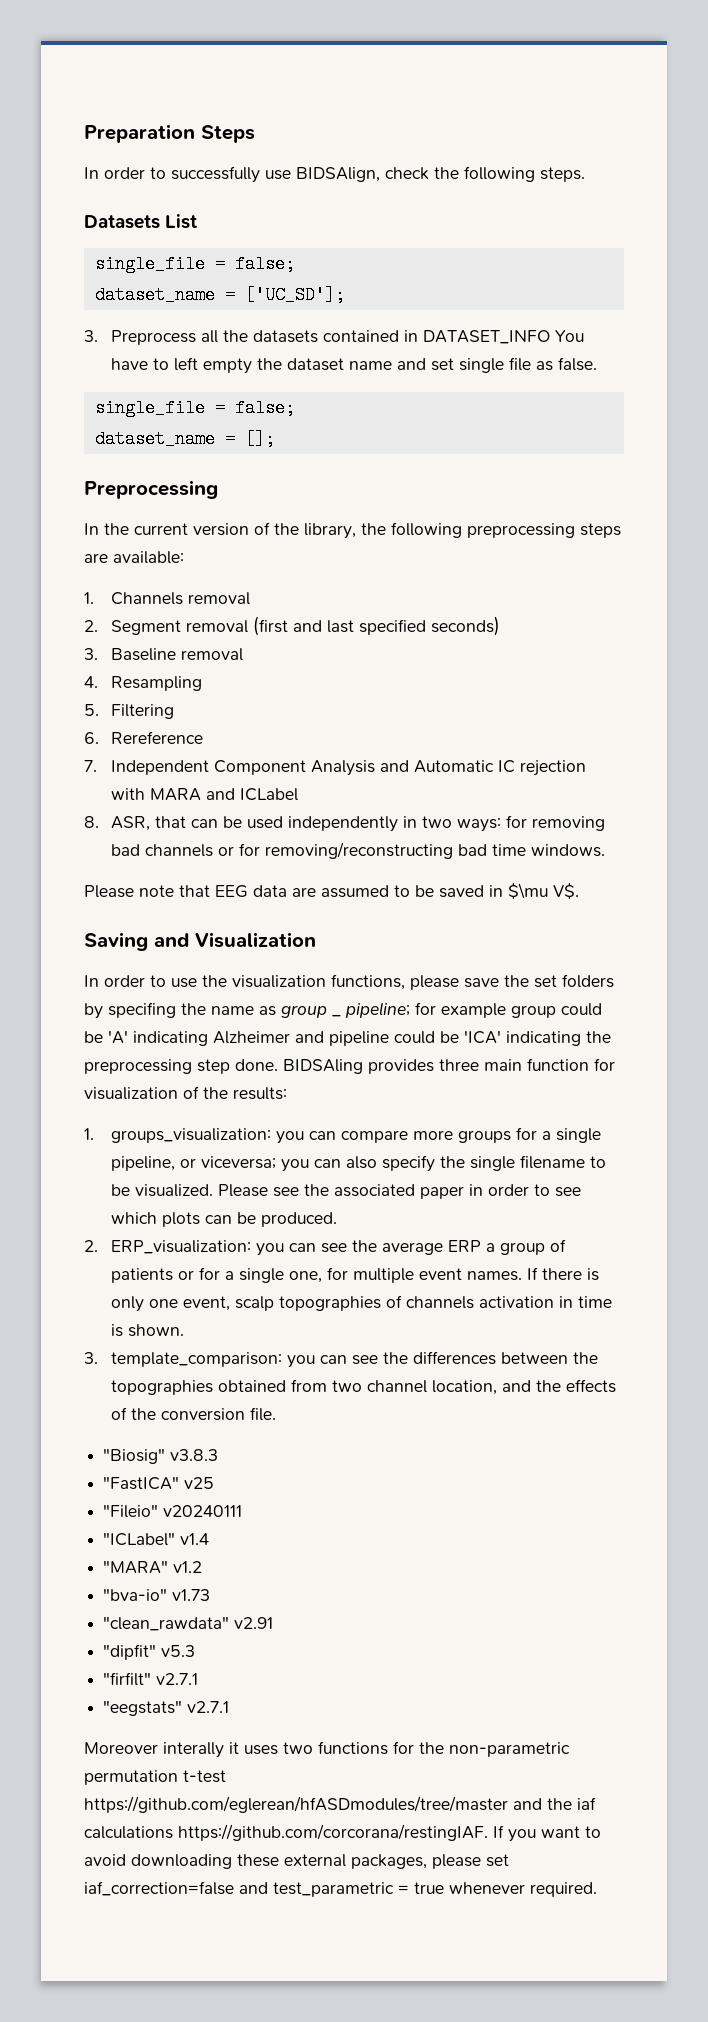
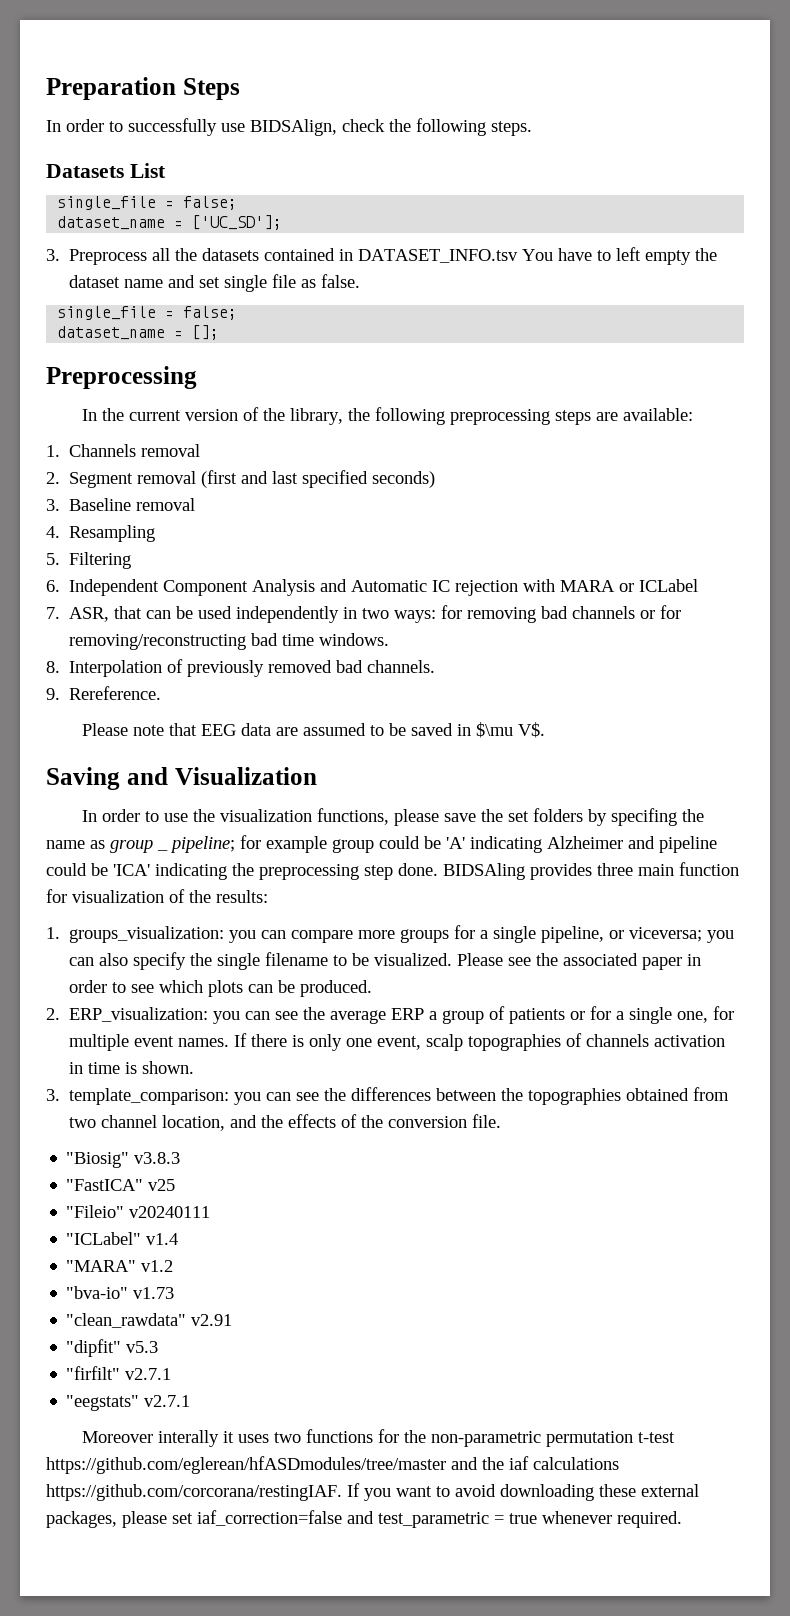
[423,330,551,344] DATASET_INFO -> [358,249,519,263] DATASET_INFO.tsv
[111,731,204,744] [84,760,97,772] Rereference // 7. -> (60, 586) none
[206,788,236,800] and -> [619,583,635,592] or
[84,816,99,828] 8. -> [46,607,60,619] 7.
(606, 850) none -> [46,659,436,677] [46,686,162,700] // 8. Interpolation of previously removed bad channels. // 9. Rereference.

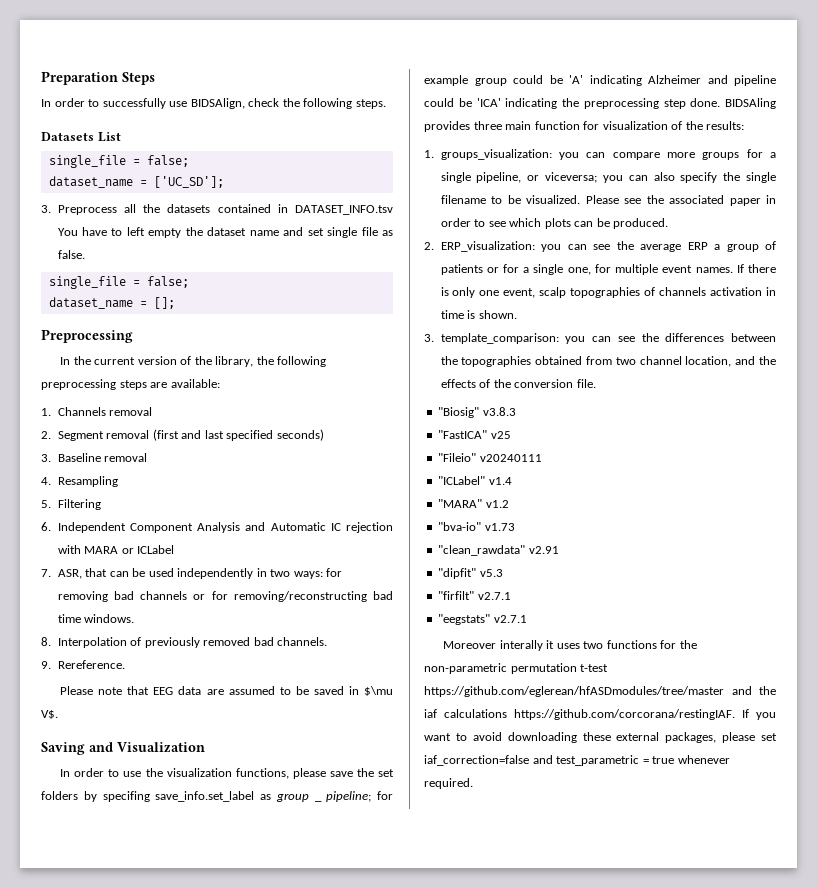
[682,809,705,822] [46,840,85,849] the name -> [155,791,255,802] save_info.set_label

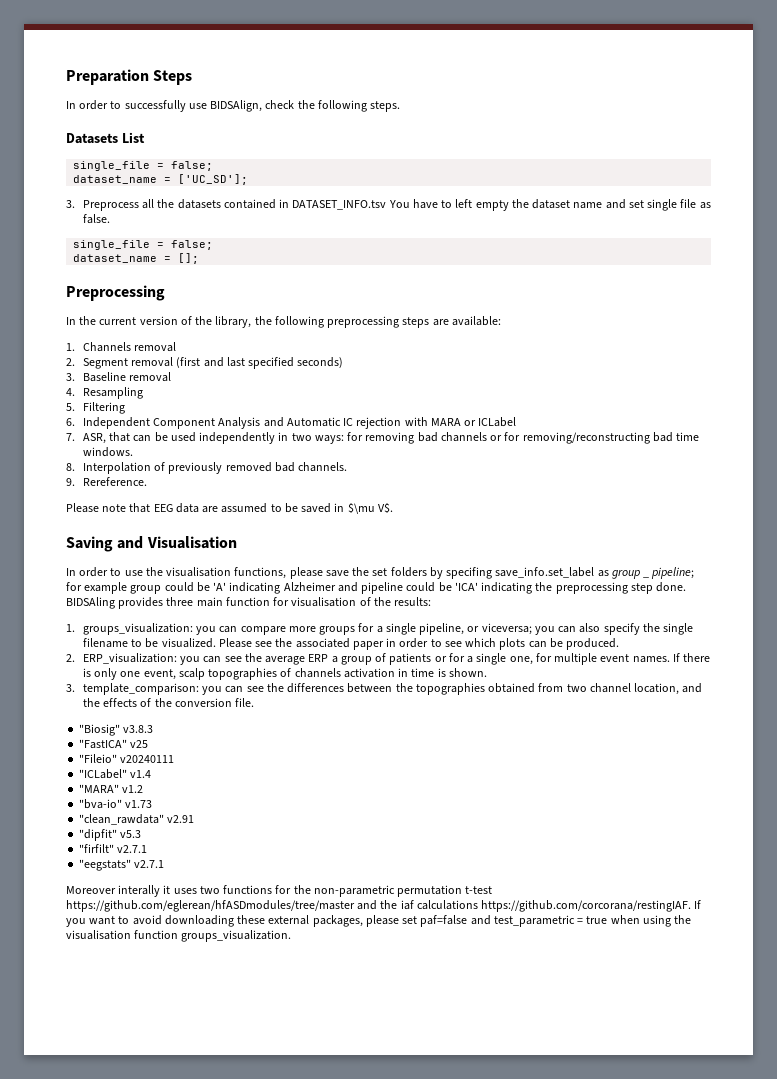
[117,742,205,753] Visualization -> [146,536,237,549] Visualisation
[166,768,232,777] visualization -> [166,567,232,577] visualisation
[602,121,668,130] visualization -> [291,597,357,607] visualisation
[424,755,529,766] iaf_correction=false -> [420,915,468,927] paf=false
[677,755,730,764] [424,778,473,789] whenever required. -> [610,915,692,927] [66,930,292,942] when using the visualisation function groups_visualization.

